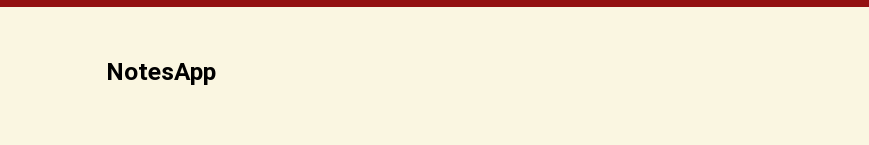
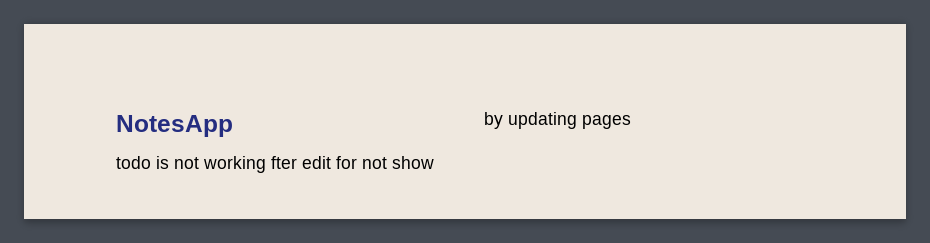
(216, 74) none -> [116,156,434,173] [484,112,631,129] // todo is not working fter edit for not show by updating pages

